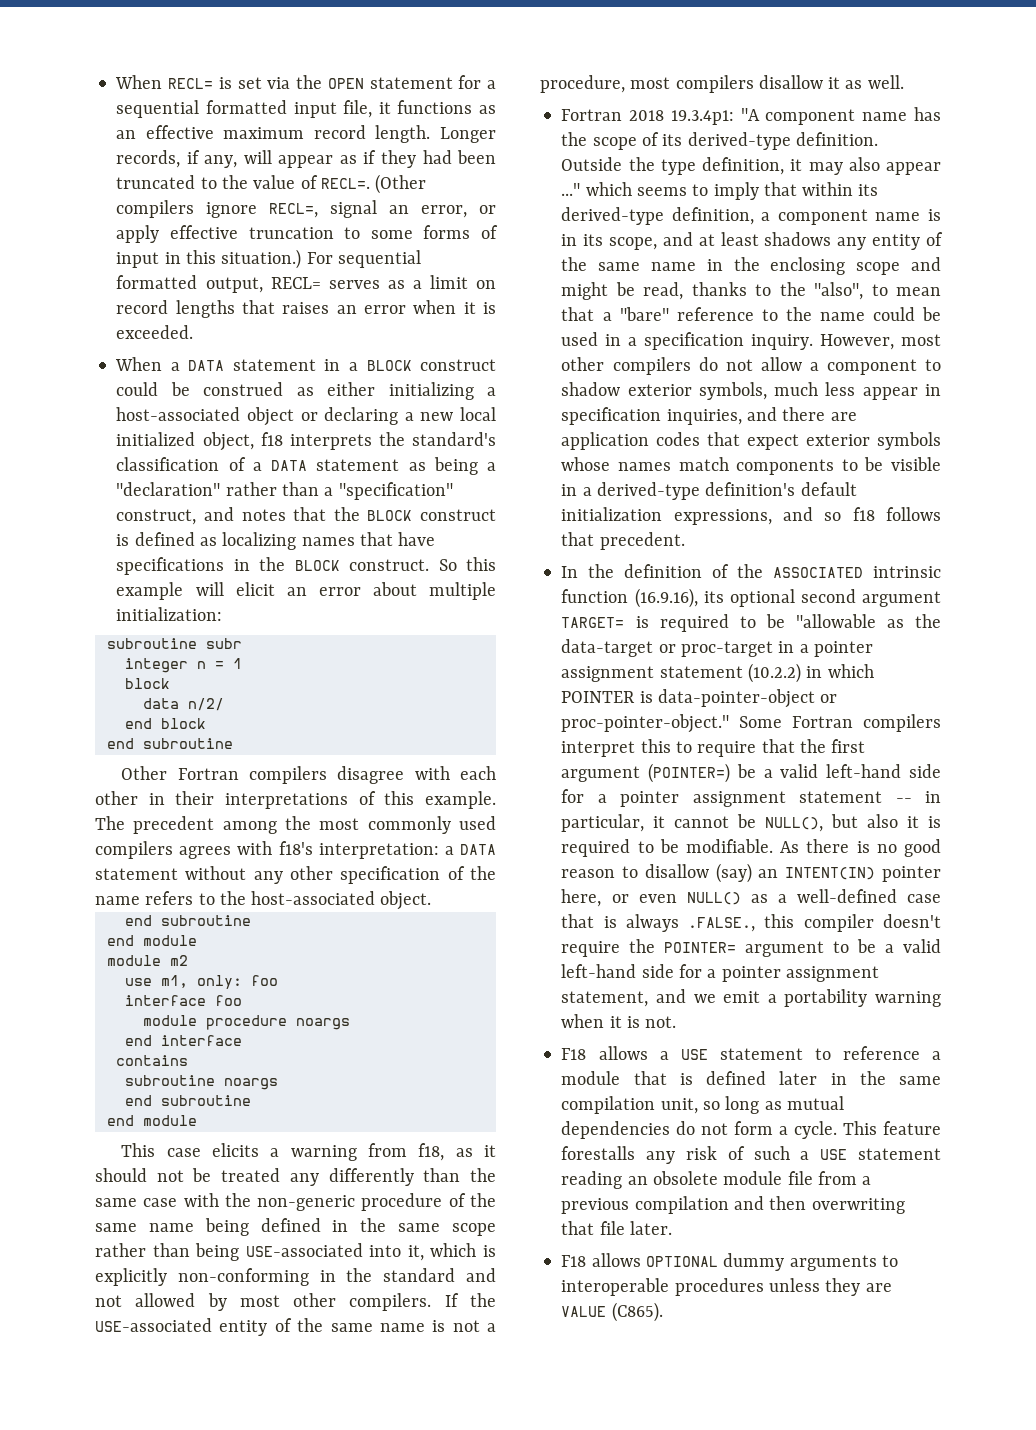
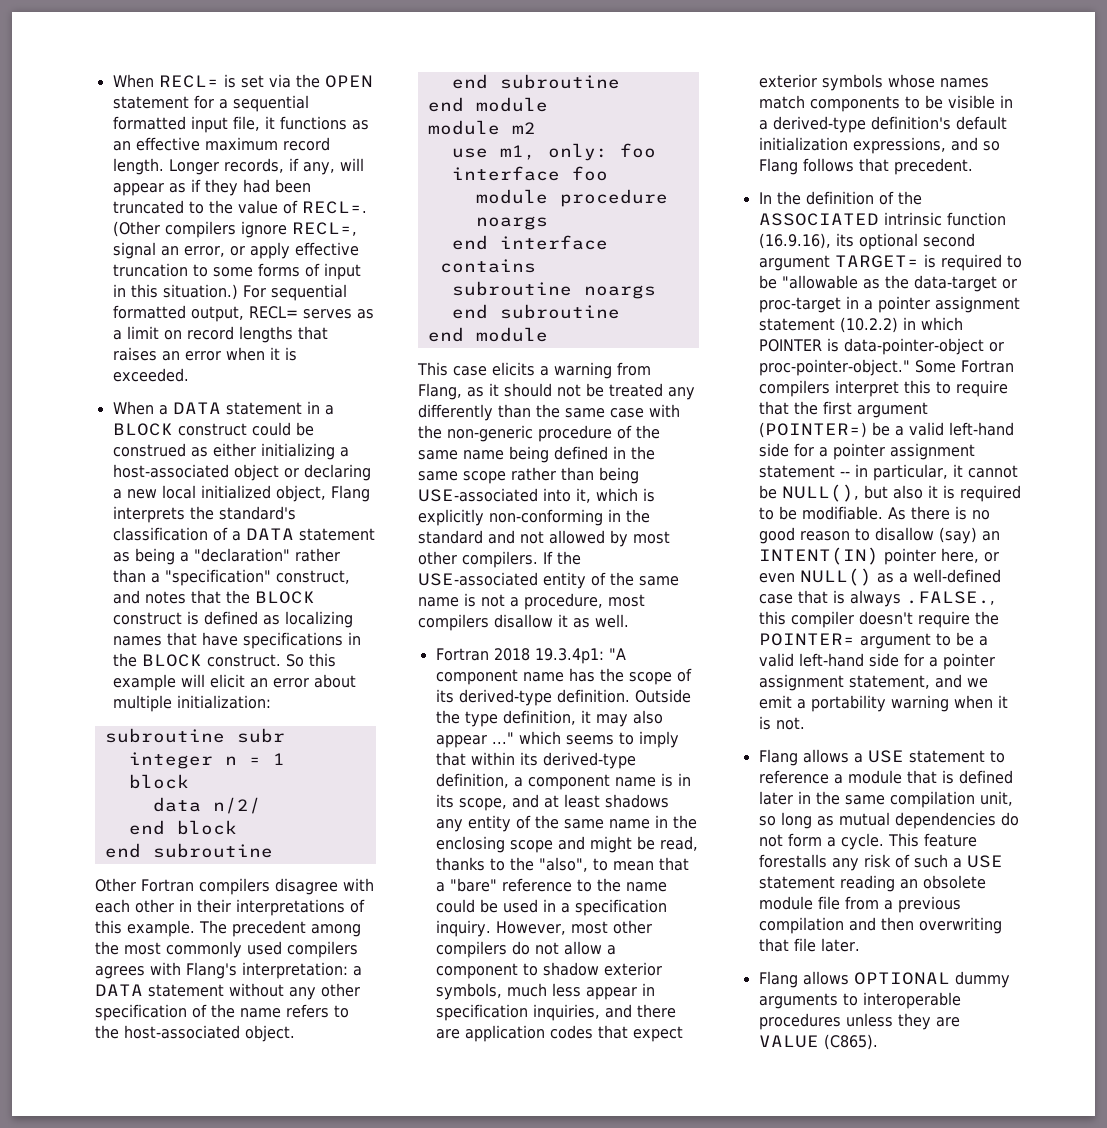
[260,432,283,446] f18 -> [330,485,370,502] Flang
[278,841,313,855] f18's -> [186,962,237,979] Flang's
[418,1143,445,1161] f18, -> [418,383,462,400] Flang,
[852,507,875,521] f18 -> [758,158,798,175] Flang
[561,1048,587,1060] F18 -> [758,749,798,766] Flang
[561,1255,587,1267] F18 -> [758,971,798,988] Flang

